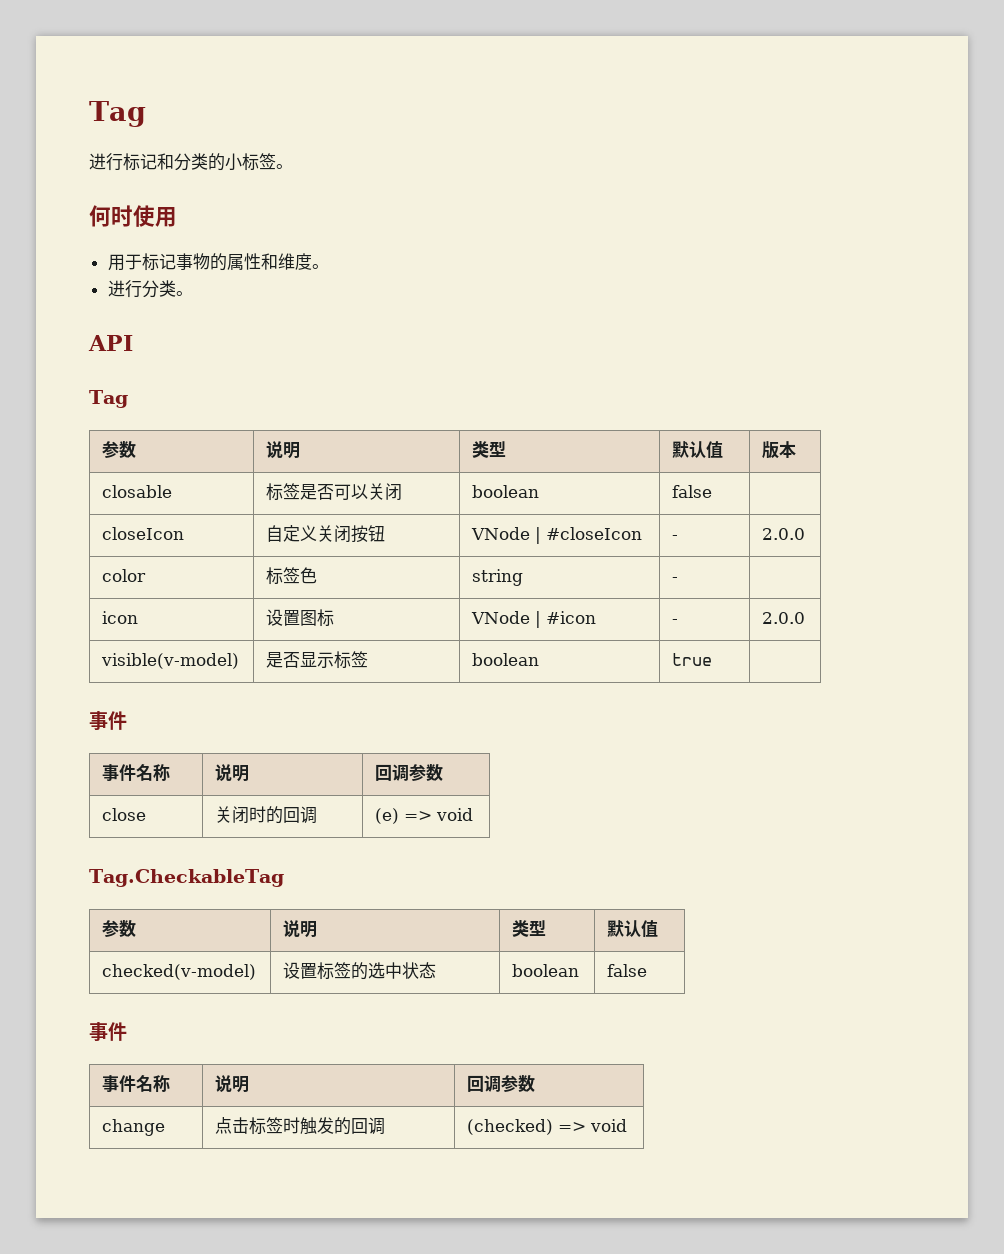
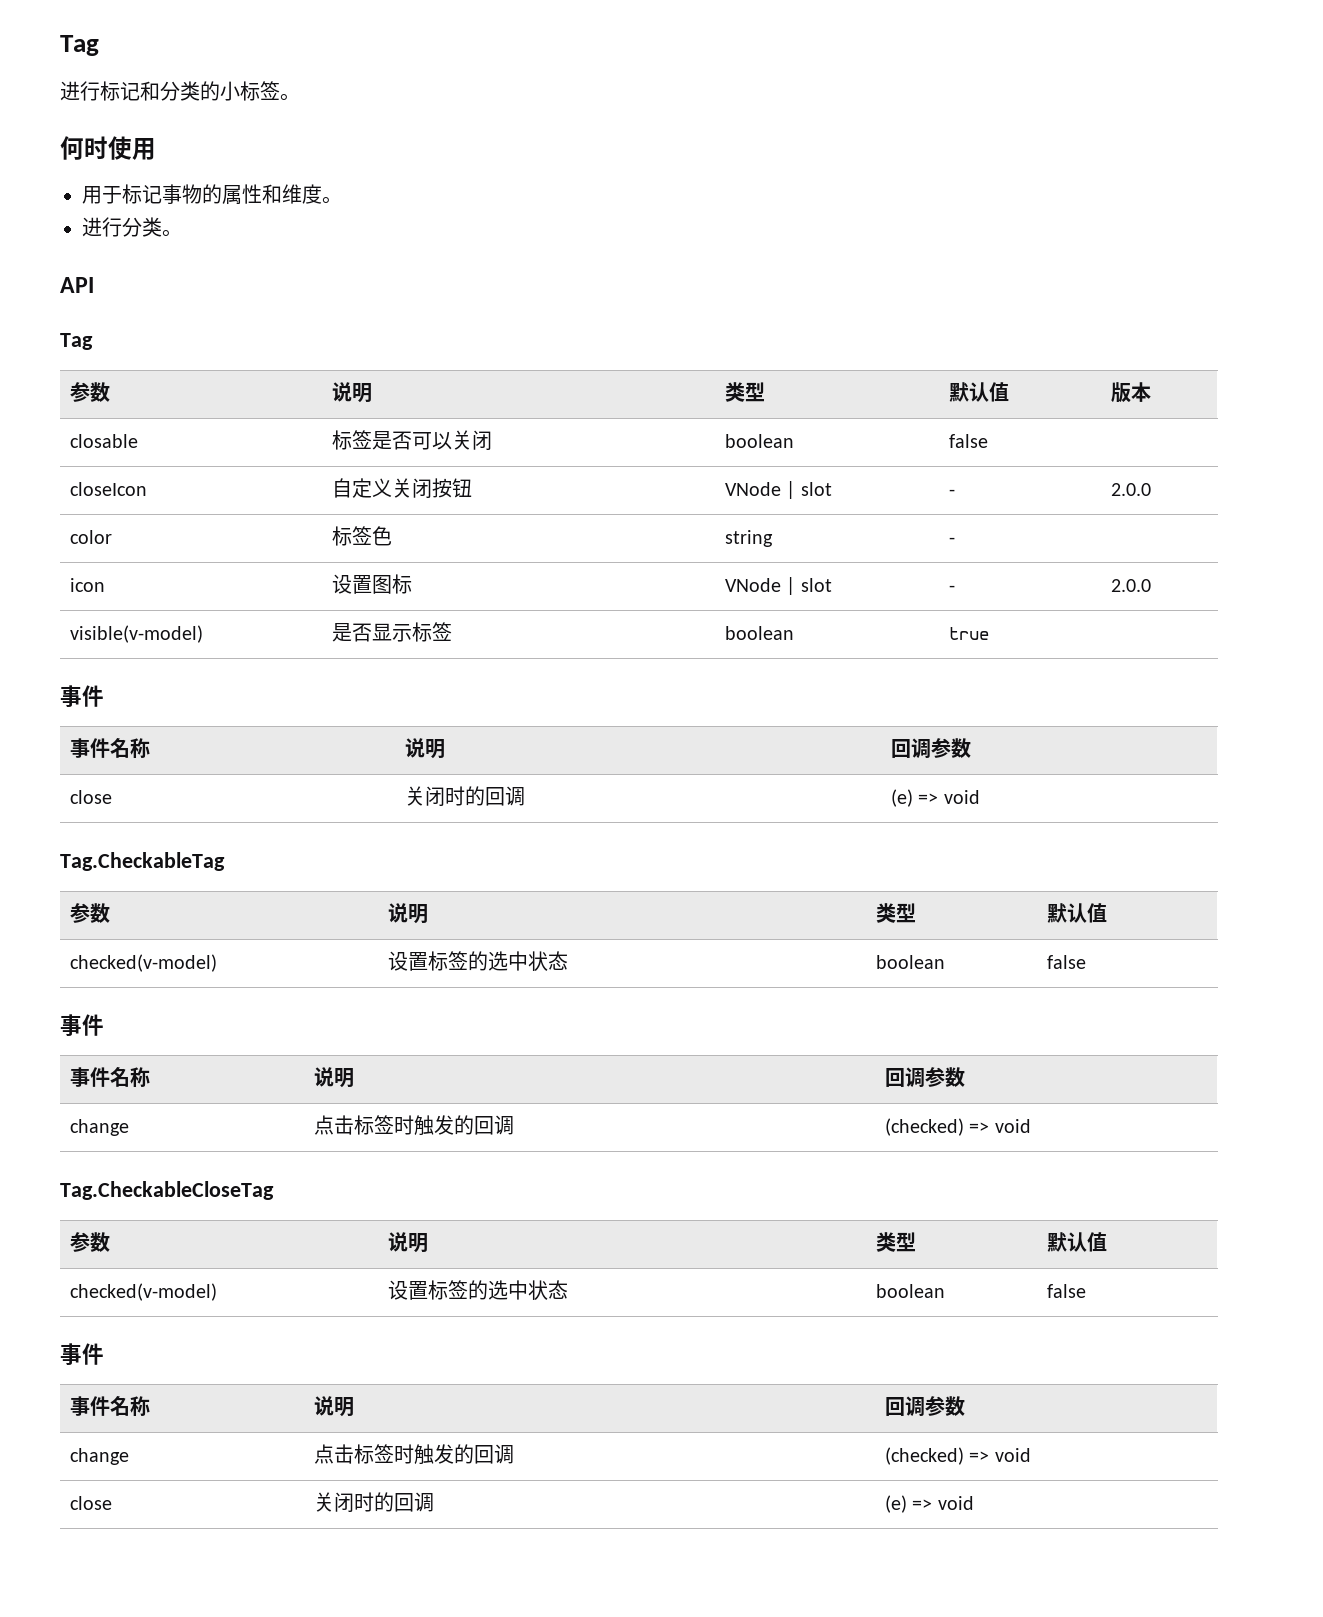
[546,527,643,540] #closeIcon -> [800,482,832,496] slot
[546,611,597,624] #icon -> [800,578,832,592] slot
(628, 1125) none -> [60,1181,274,1200] [69,1232,110,1252] [387,1232,428,1253] [875,1232,916,1252] [1046,1232,1107,1252] [69,1283,217,1301] [387,1280,568,1300] [875,1284,945,1298] [1046,1284,1086,1298] [60,1343,104,1365] [69,1396,150,1417] [313,1396,354,1417] [884,1396,965,1417] [69,1448,129,1465] [313,1444,514,1465] [884,1447,1031,1465] [69,1496,112,1510] [313,1492,434,1513] [884,1495,974,1513] // Tag.CheckableCloseTag // 参数 | 说明 | 类型 | 默认值 // checked(v-model) | 设置标签的选中状态 | boolean | false // 事件 // 事件名称 | 说明 | 回调参数 // change | 点击标签时触发的回调 | (checked) => void // close | 关闭时的回调 | (e) => void

